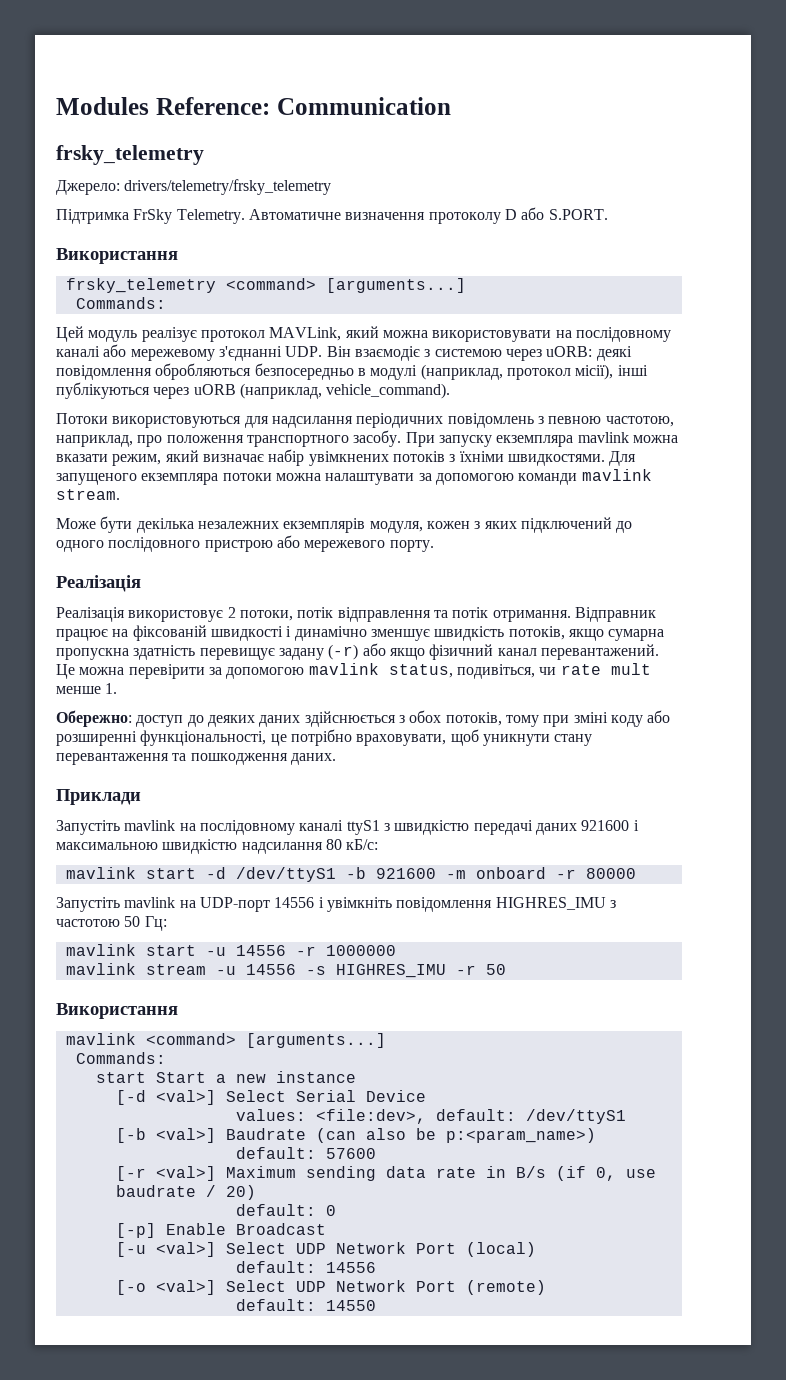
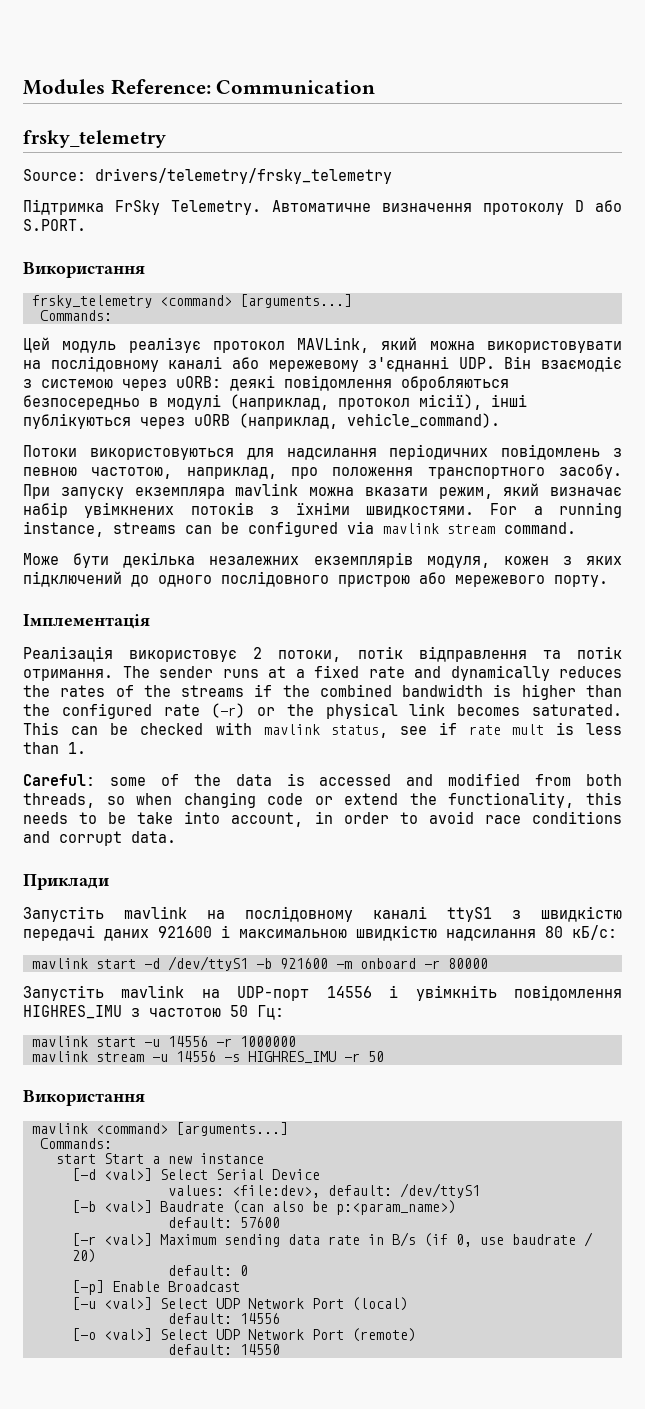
[56,180,120,195] Джерело: -> [23,169,86,181] Source:
[609,451,637,466] [56,469,652,485] [56,489,120,500] Для запущеного екземпляра потоки можна налаштувати за допомогою команди mavlink stream. -> [490,502,622,518] [23,521,576,537] For a running instance, streams can be configured via mavlink stream command.
[56,575,141,592] Реалізація -> [23,614,150,629] Імплементація
[574,607,656,622] [56,625,665,641] [56,643,659,660] [56,663,651,679] [56,683,118,694] [56,710,671,727] [56,729,593,746] [56,753,336,765] Відправник працює на фіксованій швидкості і динамічно зменшує швидкість потоків, якщо сумарна пропускна здатність перевищує задану (-r) або якщо фізичний канал перевантажений. Це можна перевірити за допомогою mavlink status, подивіться, чи rate mult менше 1. // Обережно: доступ до деяких даних здійснюється з обох потоків, тому при зміні коду або розширенні функціональності, це потрібно враховувати, щоб уникнути стану перевантаження та пошкодження даних. -> [122,665,622,681] [23,684,622,700] [23,703,622,719] [23,722,622,738] [23,742,86,754] [23,773,622,786] [23,792,622,808] [23,811,622,827] [23,831,176,846] The sender runs at a fixed rate and dynamically reduces the rates of the streams if the combined bandwidth is higher than the configured rate (-r) or the physical link becomes saturated. This can be checked with mavlink status, see if rate mult is less than 1. // Careful: some of the data is accessed and modified from both threads, so when changing code or extend the functionality, this needs to be take into account, in order to avoid race conditions and corrupt data.

